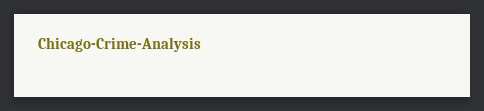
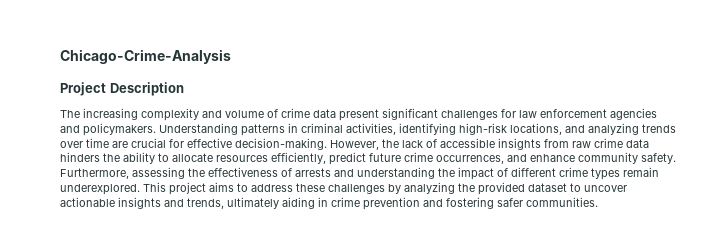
(201, 44) none -> [60,82,184,96] [60,108,657,121] [60,123,676,136] [60,138,649,150] [60,152,676,165] [60,167,659,180] [60,182,627,195] [60,197,598,210] // Project Description // The increasing complexity and volume of crime data present significant challenges for law enforcement agencies and policymakers. Understanding patterns in criminal activities, identifying high-risk locations, and analyzing trends over time are crucial for effective decision-making. However, the lack of accessible insights from raw crime data hinders the ability to allocate resources efficiently, predict future crime occurrences, and enhance community safety. Furthermore, assessing the effectiveness of arrests and understanding the impact of different crime types remain underexplored. This project aims to address these challenges by analyzing the provided dataset to uncover actionable insights and trends, ultimately aiding in crime prevention and fostering safer communities.

